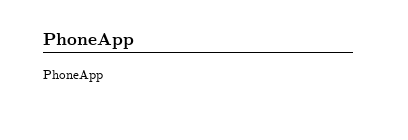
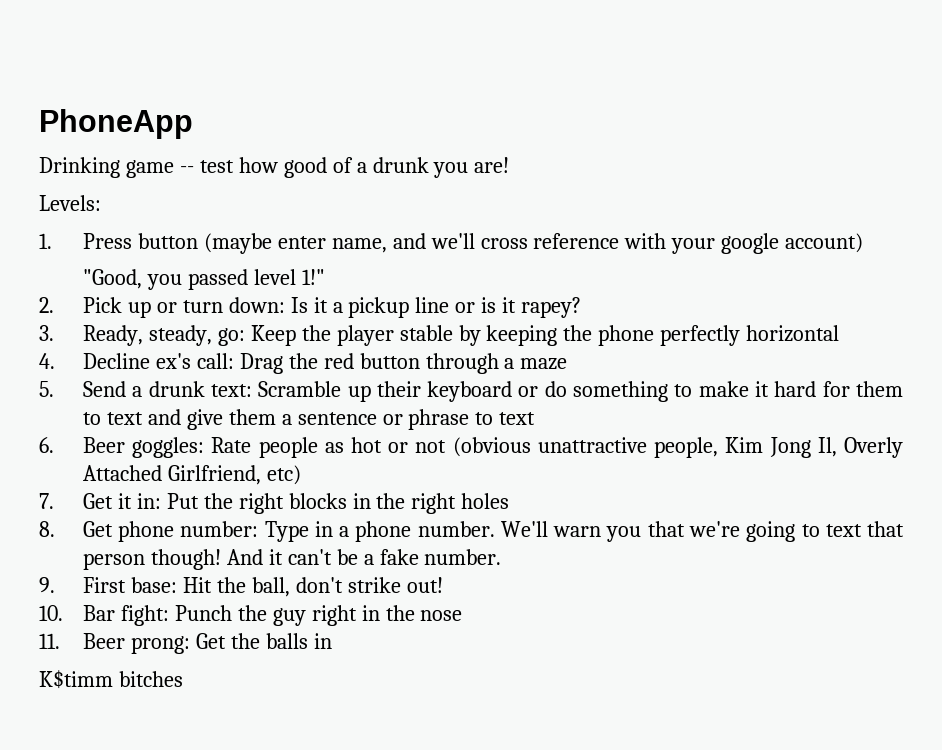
[43,70,103,82] PhoneApp -> [39,157,510,178] [39,195,101,211] [39,233,864,254] [82,269,325,290] [39,297,582,318] [39,325,840,346] [39,353,568,374] [39,381,904,402] [82,409,536,430] [39,437,903,458] [82,465,301,485] [39,493,510,514] [39,521,905,542] [82,549,502,570] [39,577,443,597] [39,605,463,626] [39,633,332,654] [39,670,183,689] Drinking game -- test how good of a drunk you are! // Levels: // 1. Press button (maybe enter name, and we'll cross reference with your google account) // "Good, you passed level 1!" // 2. Pick up or turn down: Is it a pickup line or is it rapey? // 3. Ready, steady, go: Keep the player stable by keeping the phone perfectly horizontal // 4. Decline ex's call: Drag the red button through a maze // 5. Send a drunk text: Scramble up their keyboard or do something to make it hard for them to text and give them a sentence or phrase to text // 6. Beer goggles: Rate people as hot or not (obvious unattractive people, Kim Jong Il, Overly Attached Girlfriend, etc) // 7. Get it in: Put the right blocks in the right holes // 8. Get phone number: Type in a phone number. We'll warn you that we're going to text that person though! And it can't be a fake number. // 9. First base: Hit the ball, don't strike out! // 10. Bar fight: Punch the guy right in the nose // 11. Beer prong: Get the balls in // K$timm bitches

